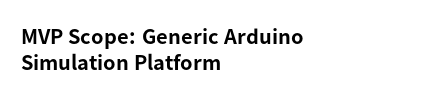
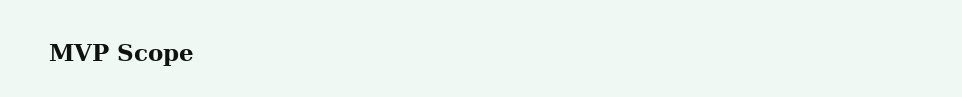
[68,28,305,49] [21,53,222,70] Scope: Generic Arduino Simulation Platform -> [117,44,194,66] Scope

